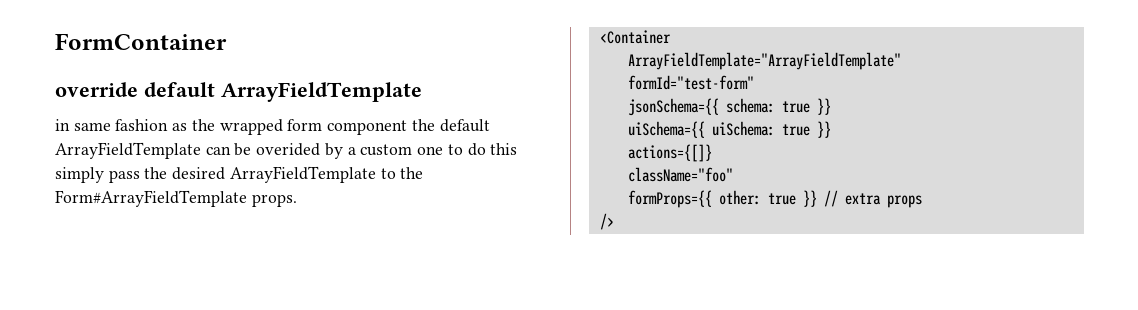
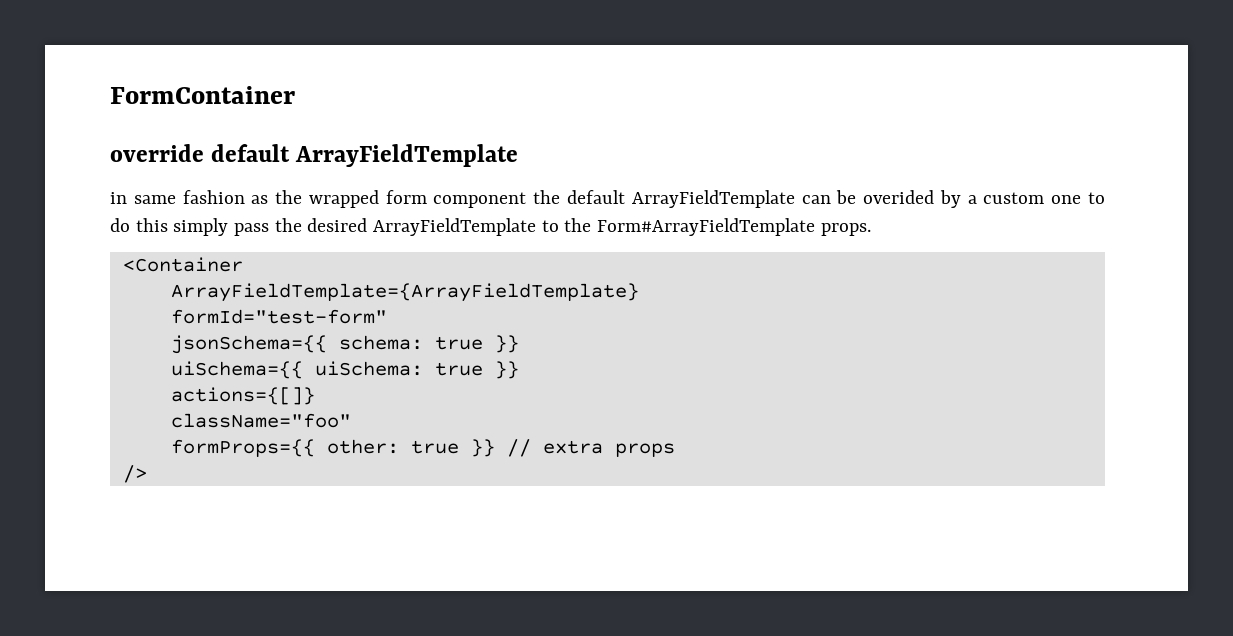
[627,52,901,70] ArrayFieldTemplate="ArrayFieldTemplate" -> [170,283,639,302] ArrayFieldTemplate={ArrayFieldTemplate}

